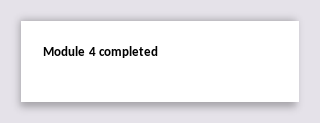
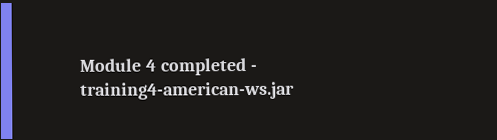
(159, 52) none -> [249,64,258,71] [80,81,295,100] - training4-american-ws.jar

